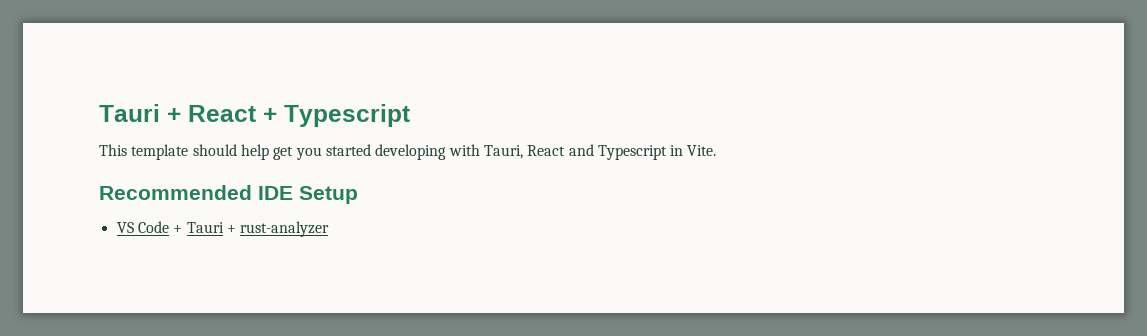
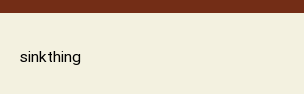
[99,104,410,127] [99,144,717,160] [99,185,358,204] [116,221,330,237] Tauri + React + Typescript // This template should help get you started developing with Tauri, React and Typescript in Vite. // Recommended IDE Setup // VS Code + Tauri + rust-analyzer -> [19,51,81,65] sinkthing

